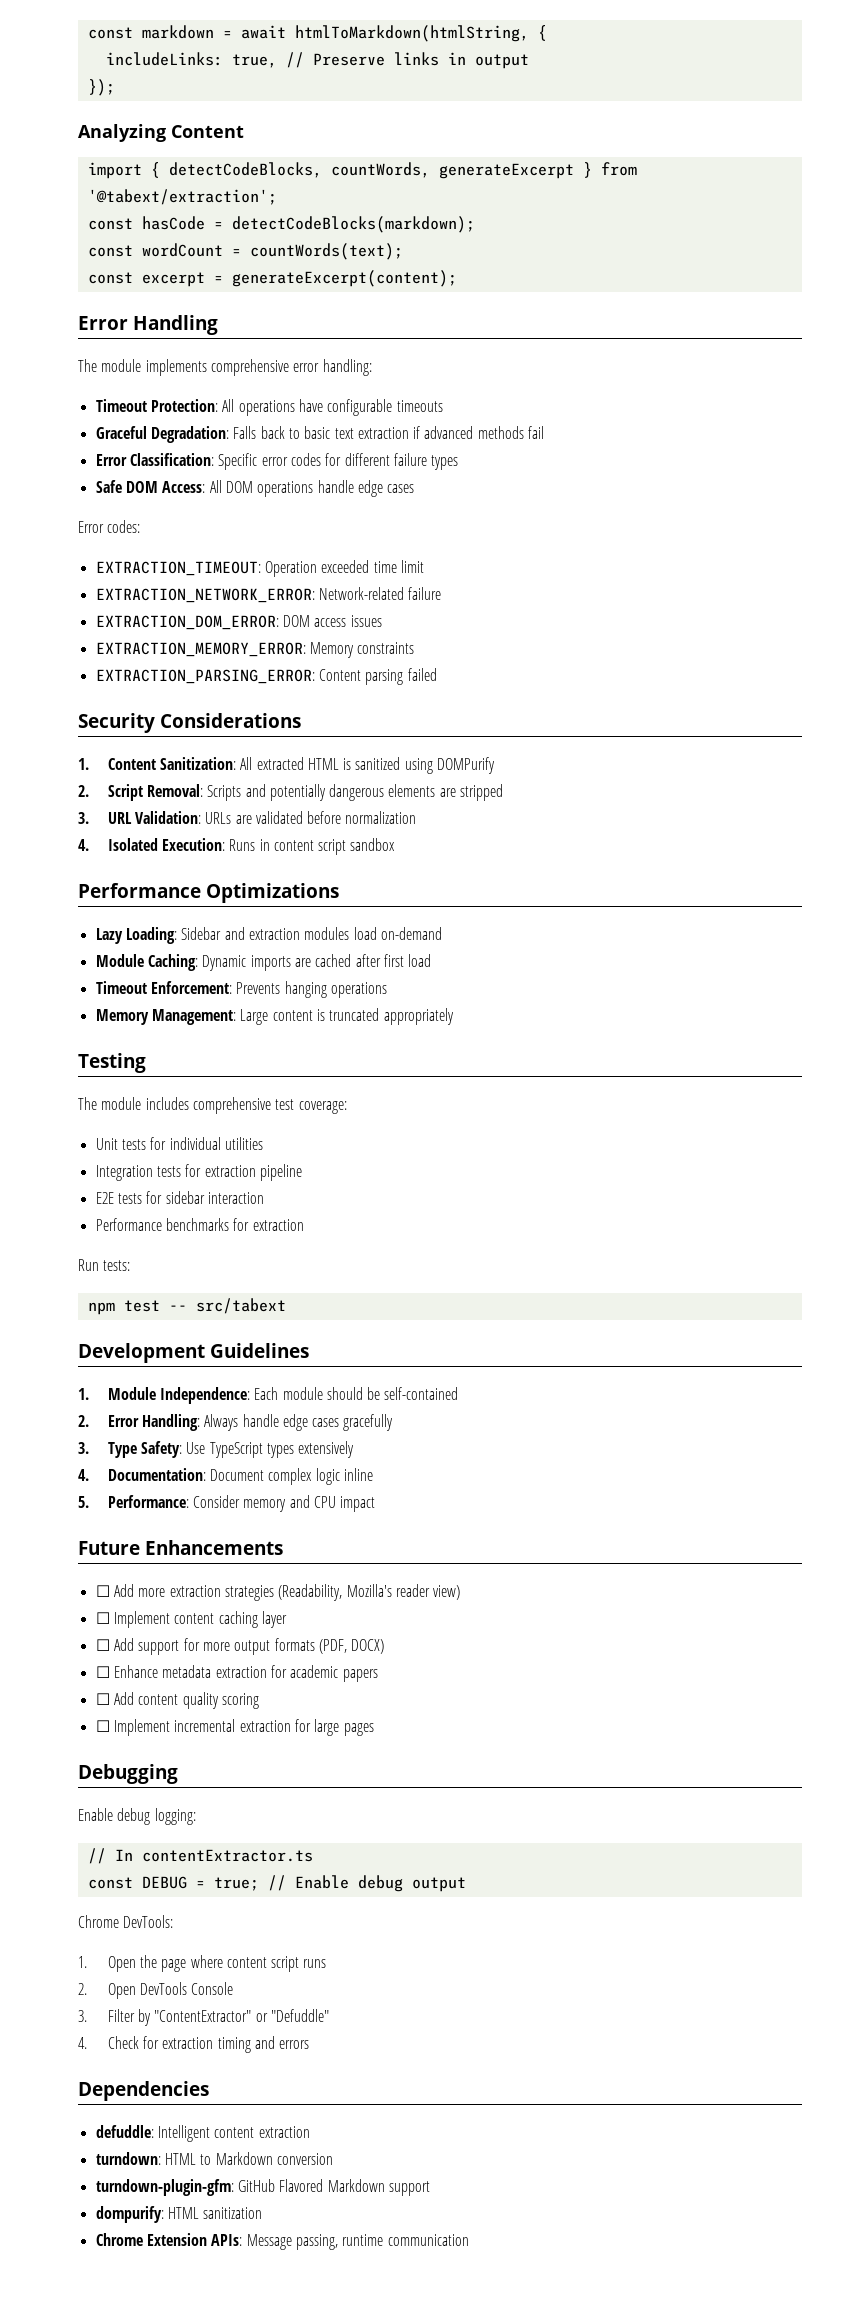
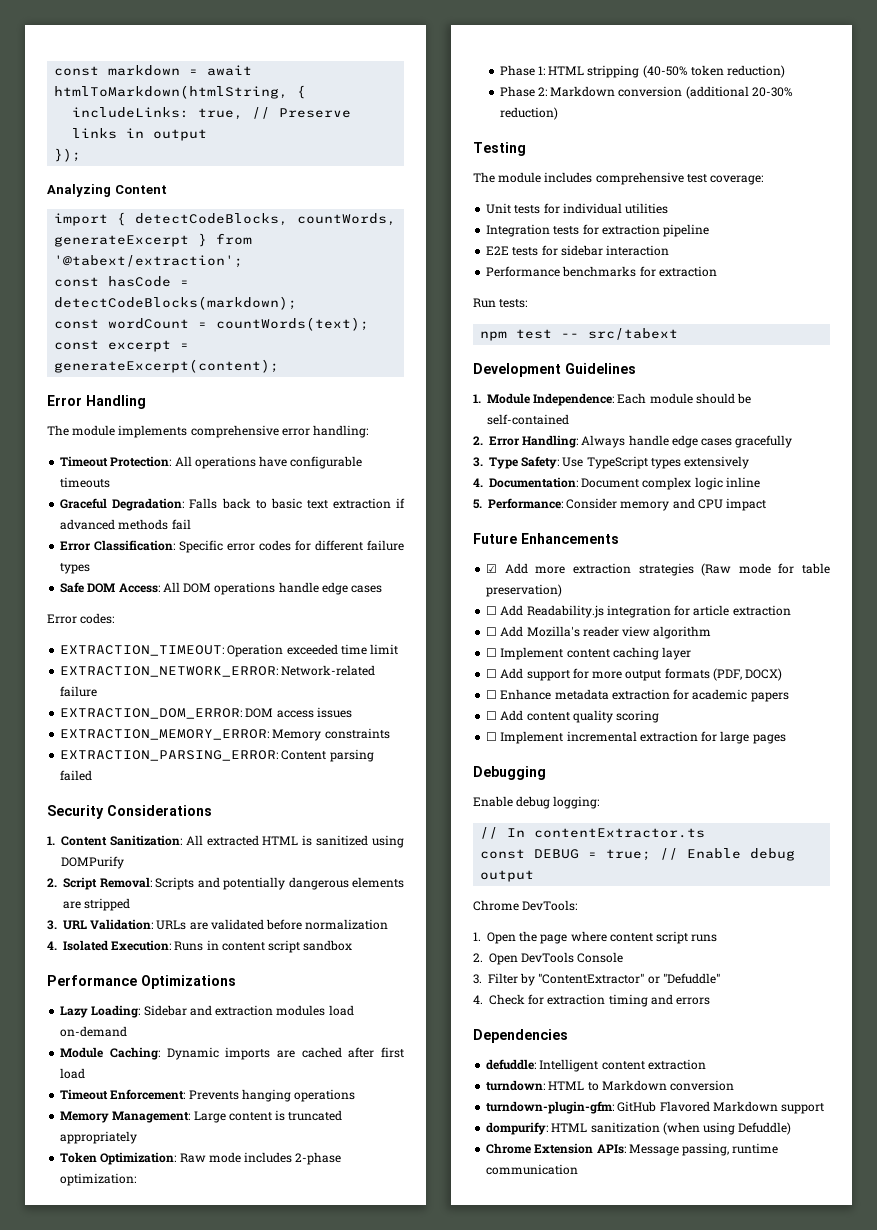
(454, 1016) none -> [60,1152,342,1165] [60,1173,137,1186] [499,65,786,78] [499,86,793,99] [499,107,558,120] // Token Optimization: Raw mode includes 2-phase optimization: // Phase 1: HTML stripping (40-50% token reduction) // Phase 2: Markdown conversion (additional 20-30% reduction)
[95,1585,110,1597] ☐ -> [486,564,498,573] ☑
[278,1584,461,1601] (Readability, Mozilla's reader view) -> [701,563,830,576] [486,584,563,597] [486,605,791,618] [486,626,712,639] (Raw mode for table preservation) // ☐ Add Readability.js integration for article extraction // ☐ Add Mozilla's reader view algorithm
(263, 2213) none -> [662,1122,792,1135] (when using Defuddle)

